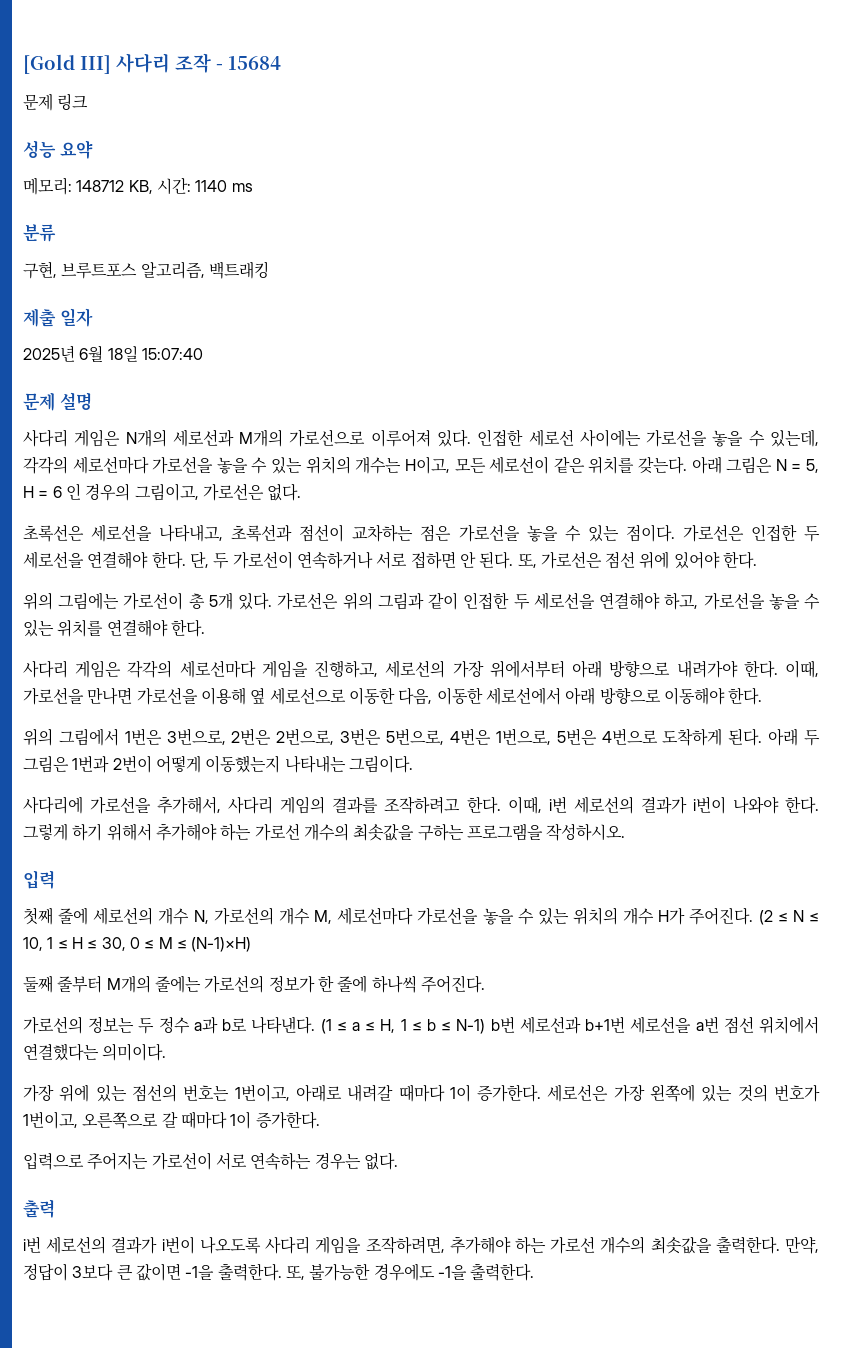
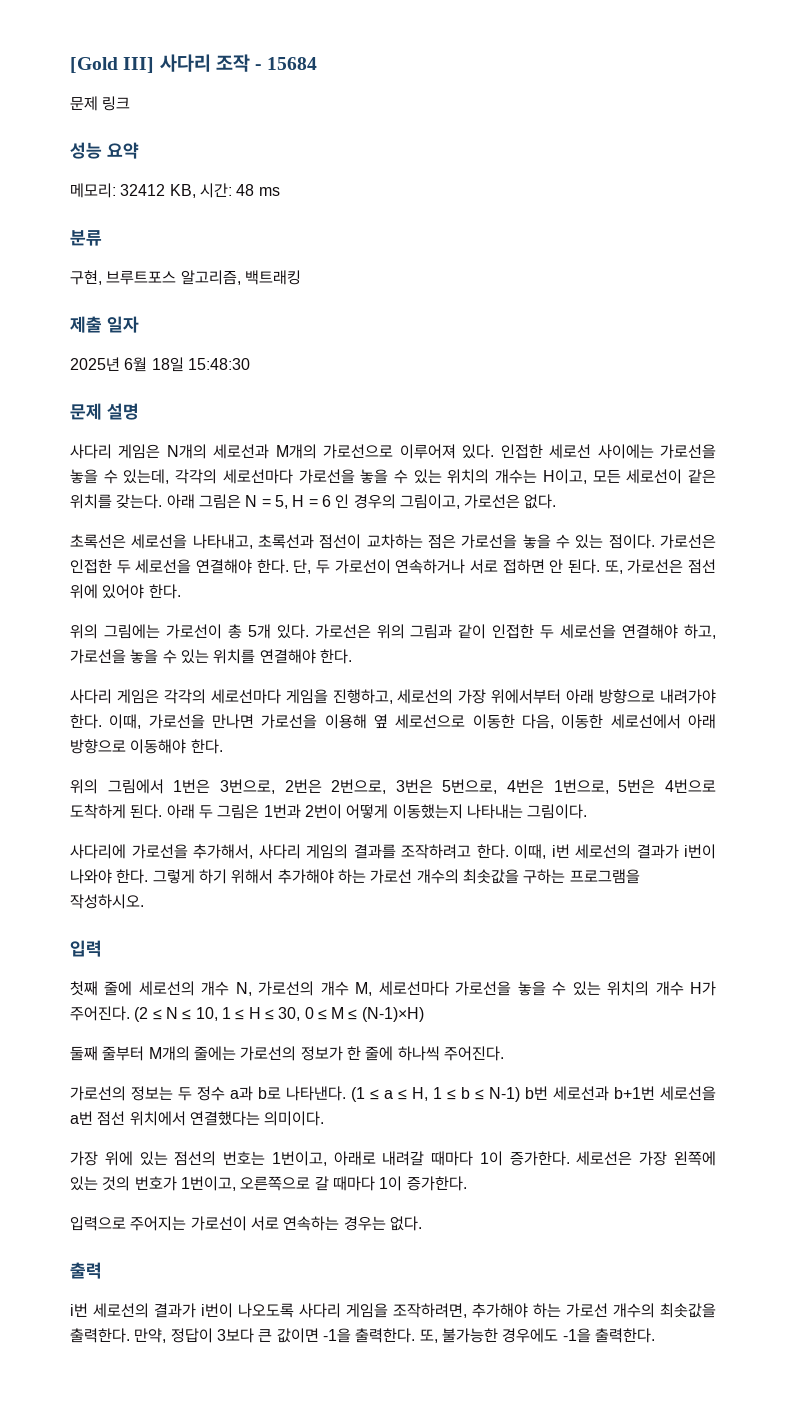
[76,180,125,192] 148712 -> [120,184,166,196] 32412
[195,180,228,192] 1140 -> [236,184,255,196] 48
[141,348,203,360] 15:07:40 -> [187,358,250,370] 15:48:30

